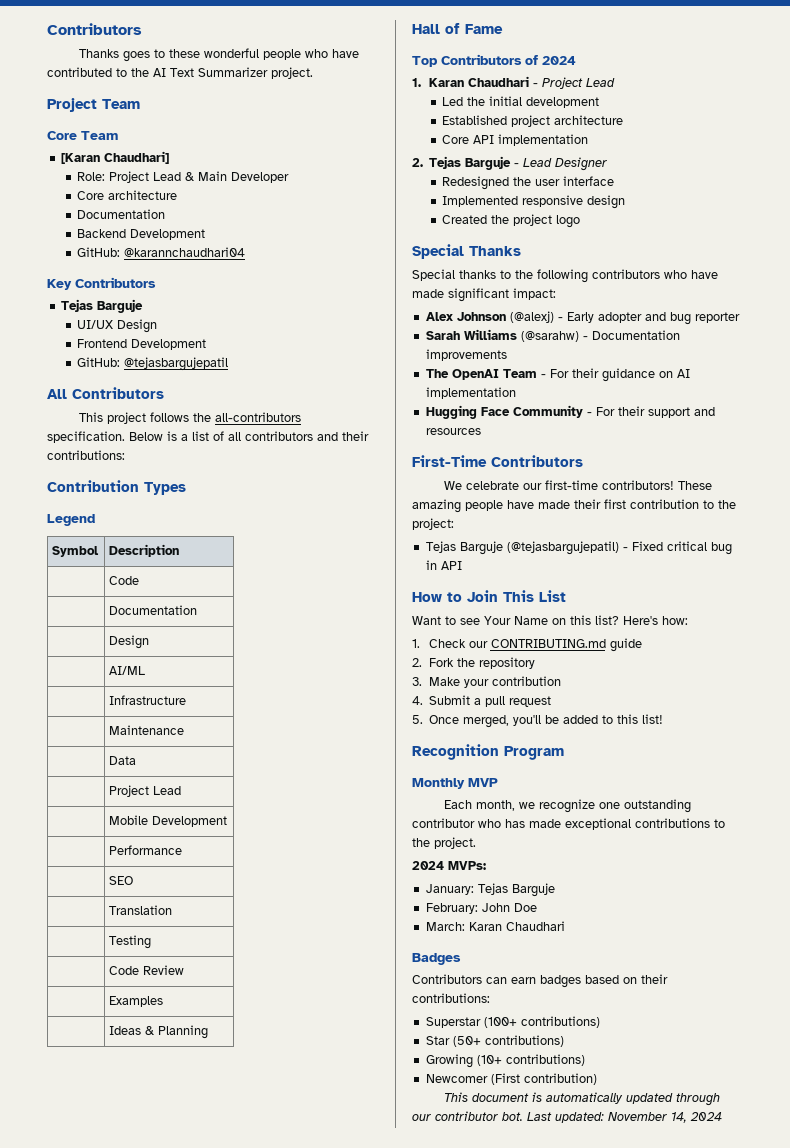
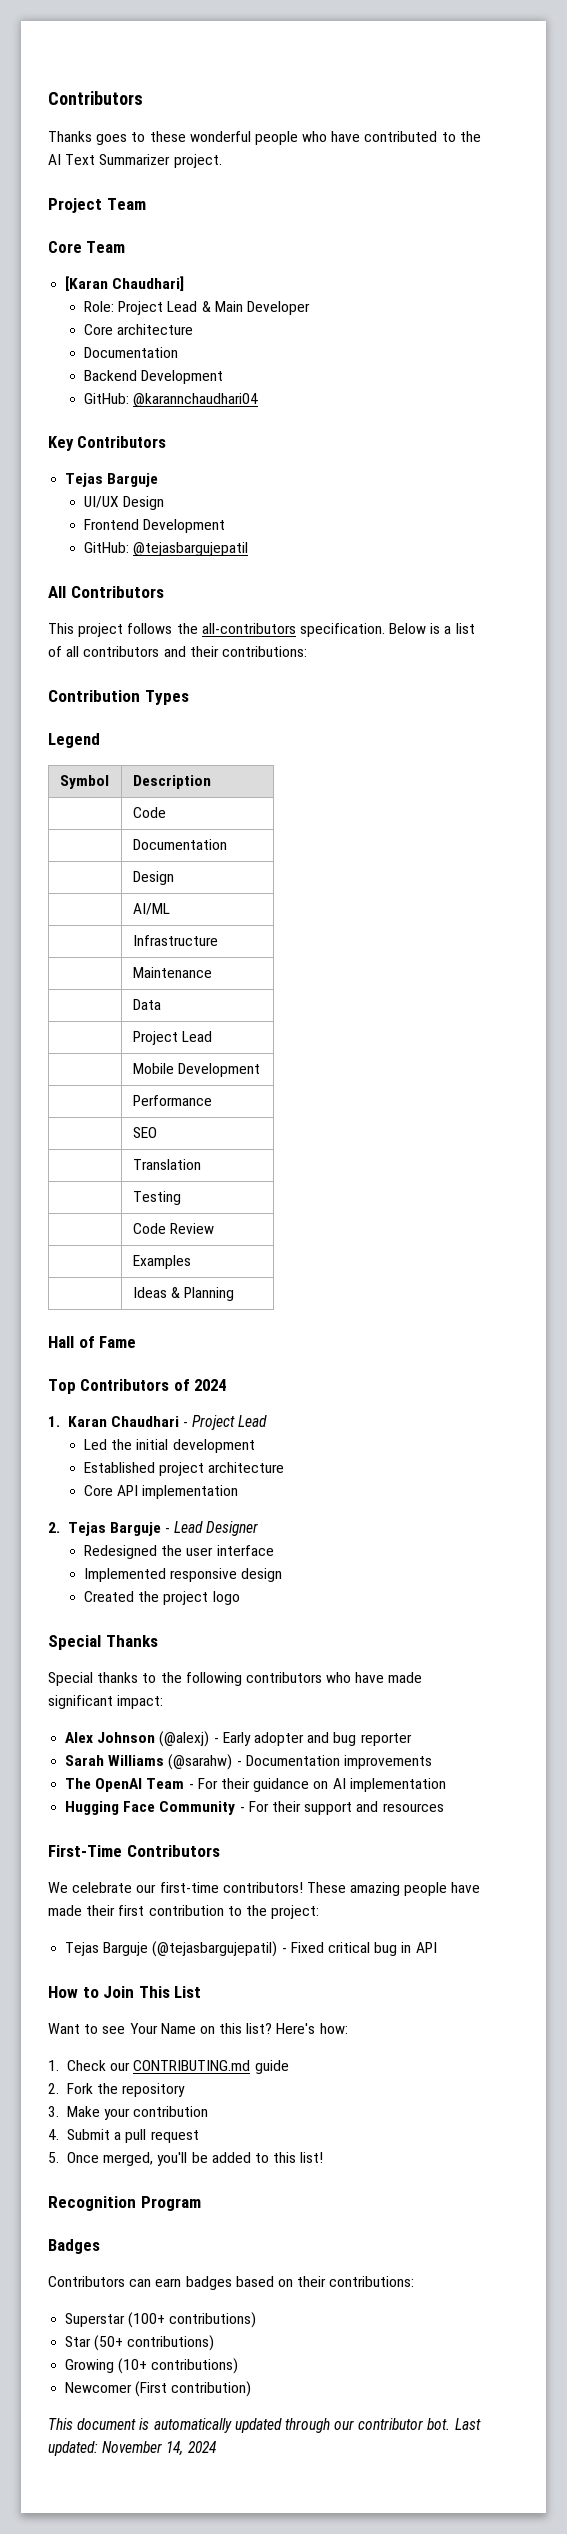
[412,778,498,789] [444,799,692,813] [412,818,725,830] [412,837,476,849] [412,861,486,870] [425,883,555,897] [425,903,537,914] [425,921,565,931] // Monthly MVP // Each month, we recognize one outstanding contributor who has made exceptional contributions to the project. // 2024 MVPs: // January: Tejas Barguje // February: John Doe // March: Karan Chaudhari -> (201, 2203) none

